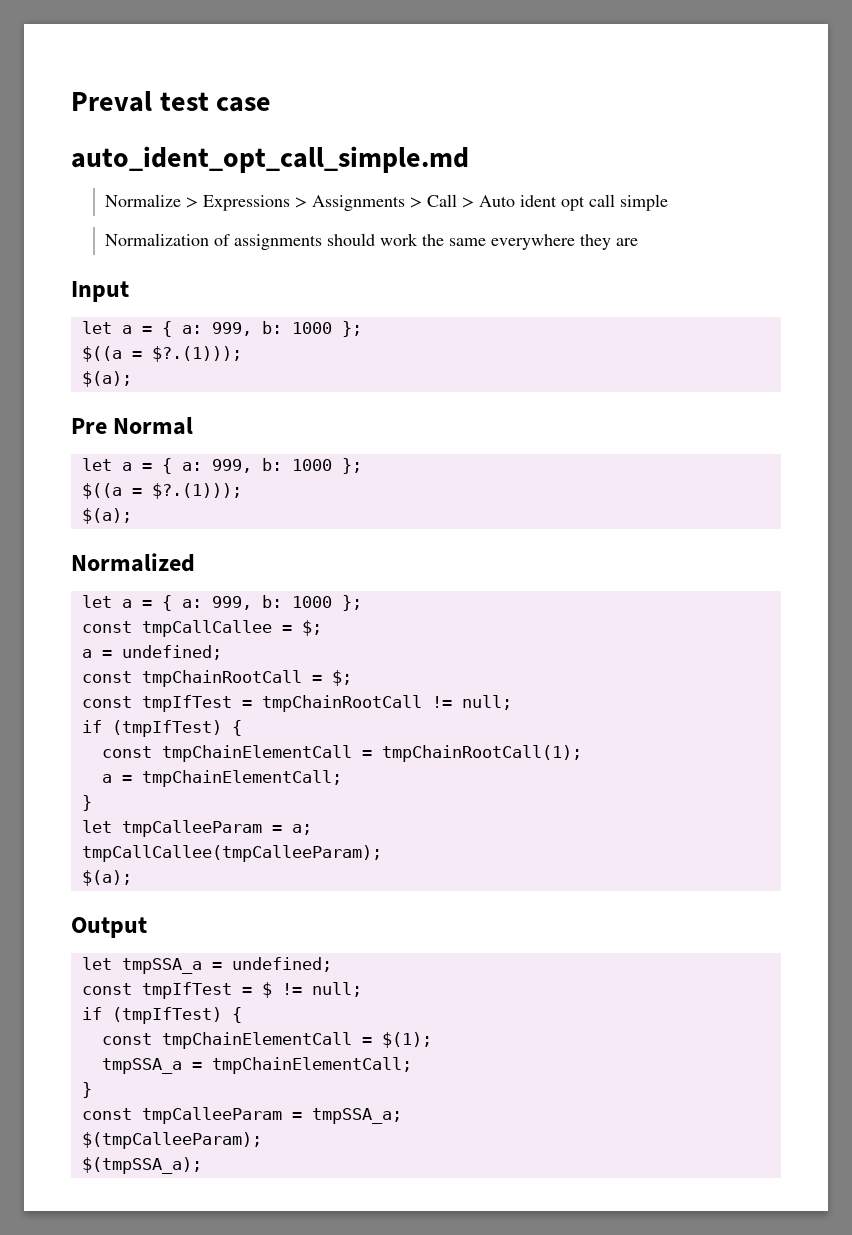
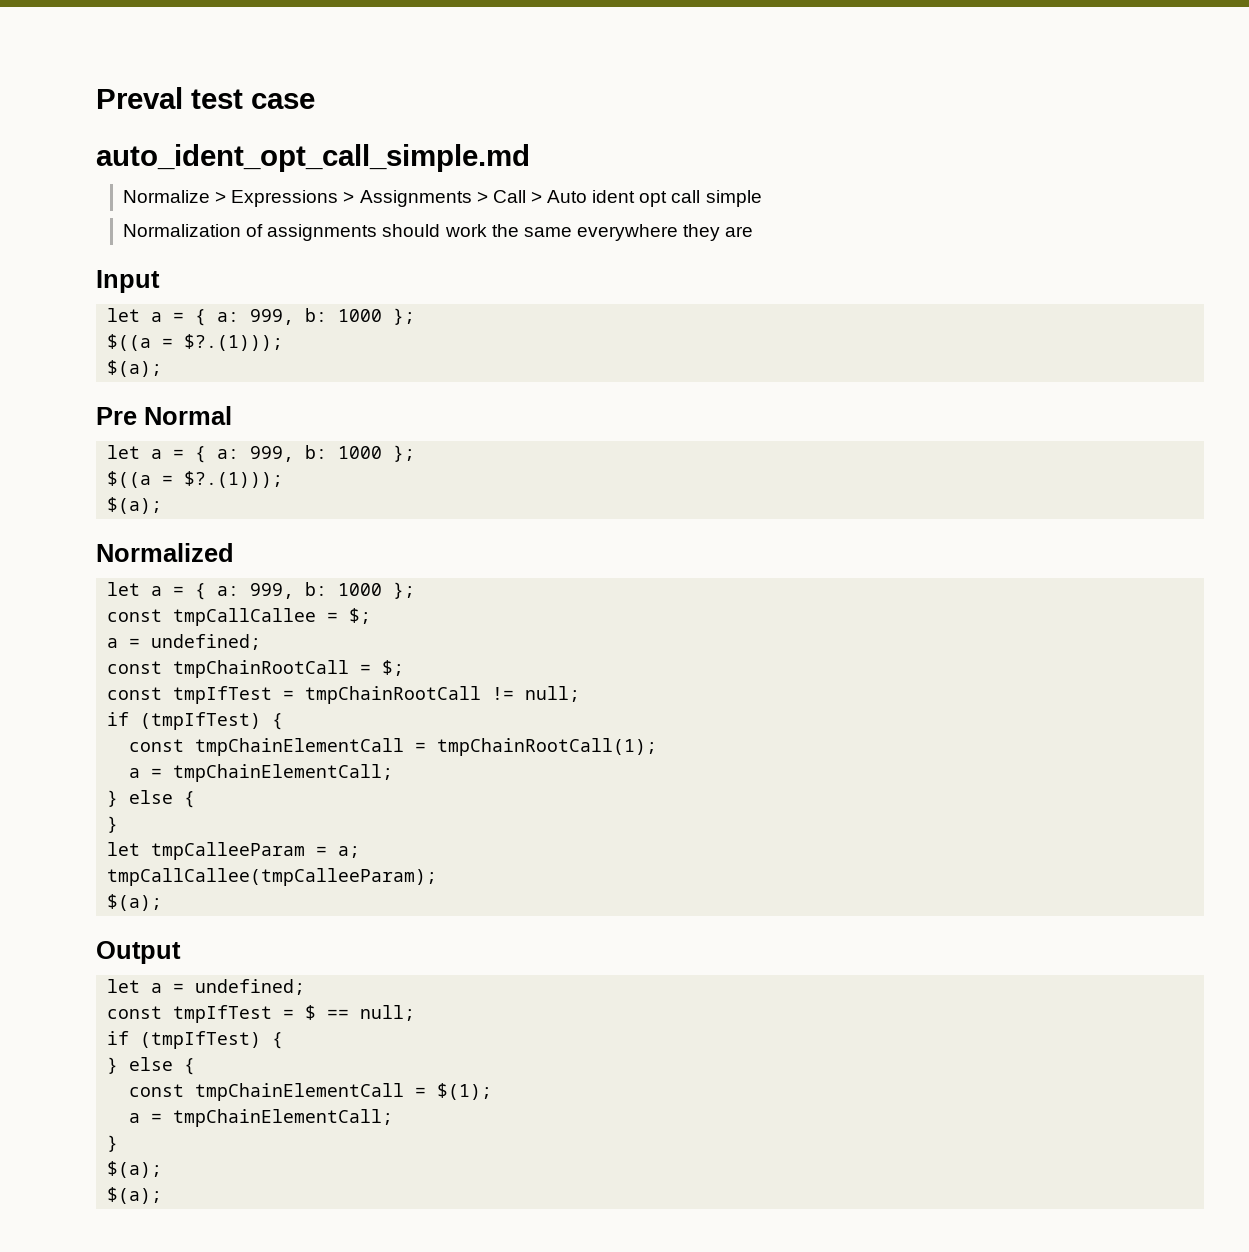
(342, 778) none -> [107,790,196,808] // } else {
[121,958,202,974] tmpSSA_a -> [151,983,163,993] a
[281,982,362,997] [81,1007,242,1024] != null; // if (tmpIfTest) { -> [327,1005,416,1021] [107,1031,284,1049] [107,1057,196,1075] == null; // if (tmpIfTest) { // } else {
[101,1057,412,1074] [81,1082,92,1098] [81,1107,402,1124] [81,1132,262,1149] [81,1157,202,1174] tmpSSA_a = tmpChainElementCall; // } // const tmpCalleeParam = tmpSSA_a; // $(tmpCalleeParam); // $(tmpSSA_a); -> [129,1109,394,1127] [107,1135,119,1152] [107,1161,163,1178] [107,1187,163,1204] a = tmpChainElementCall; // } // $(a); // $(a);

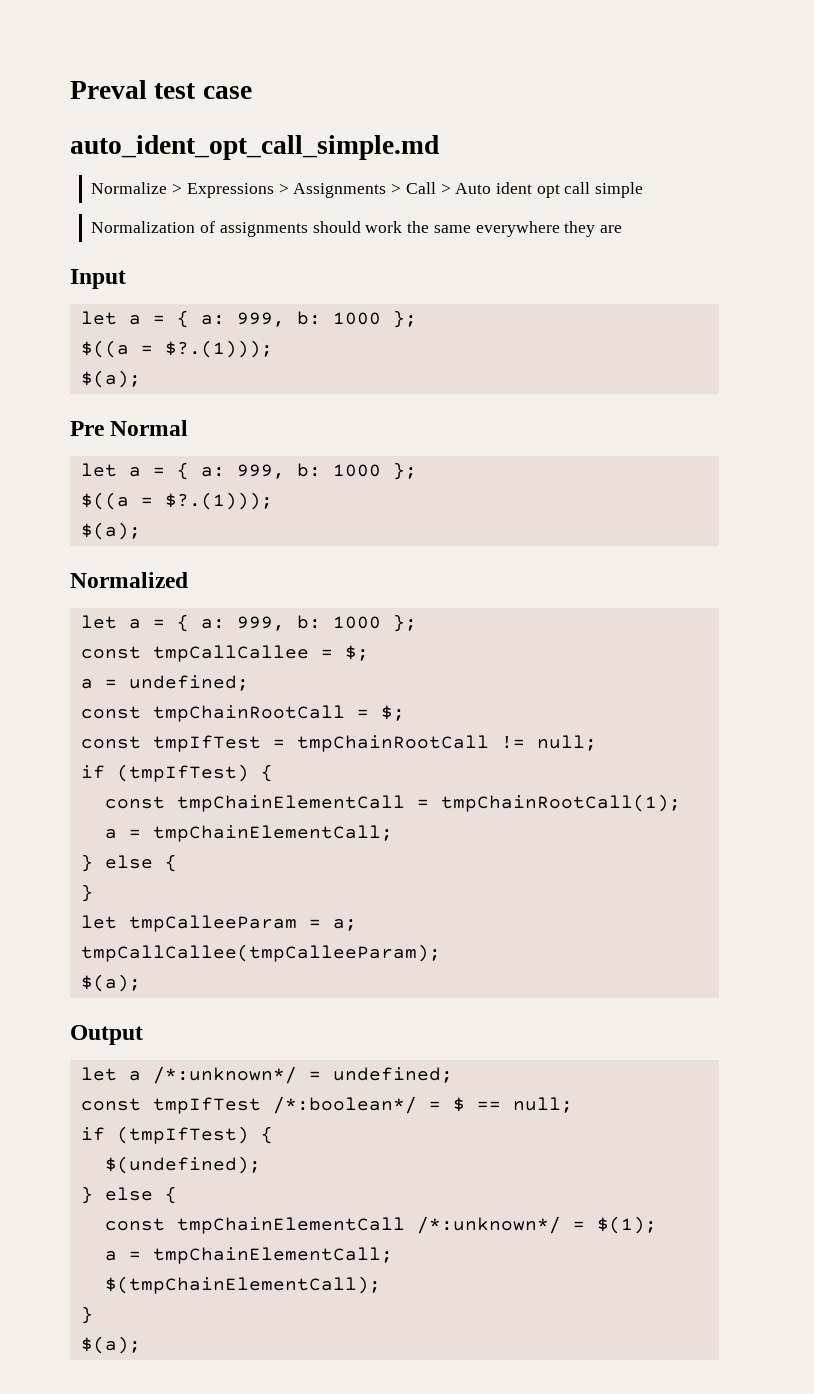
(163, 988) none -> [152,1066,297,1084] /*:unknown*/
(273, 1014) none -> [272,1096,417,1114] /*:boolean*/
(284, 1040) none -> [104,1156,261,1174] // $(undefined);
(405, 1092) none -> [416,1216,561,1234] /*:unknown*/
(394, 1118) none -> [104,1276,381,1294] // $(tmpChainElementCall);
[107,1187,163,1204] // $(a); -> (141, 1345) none

